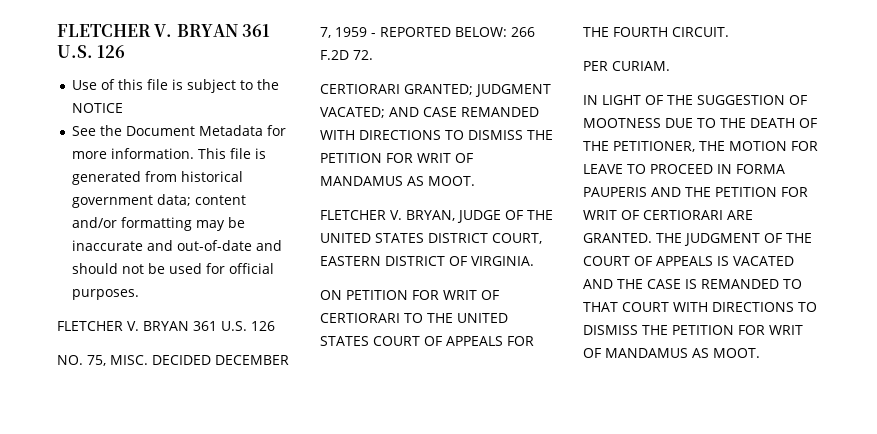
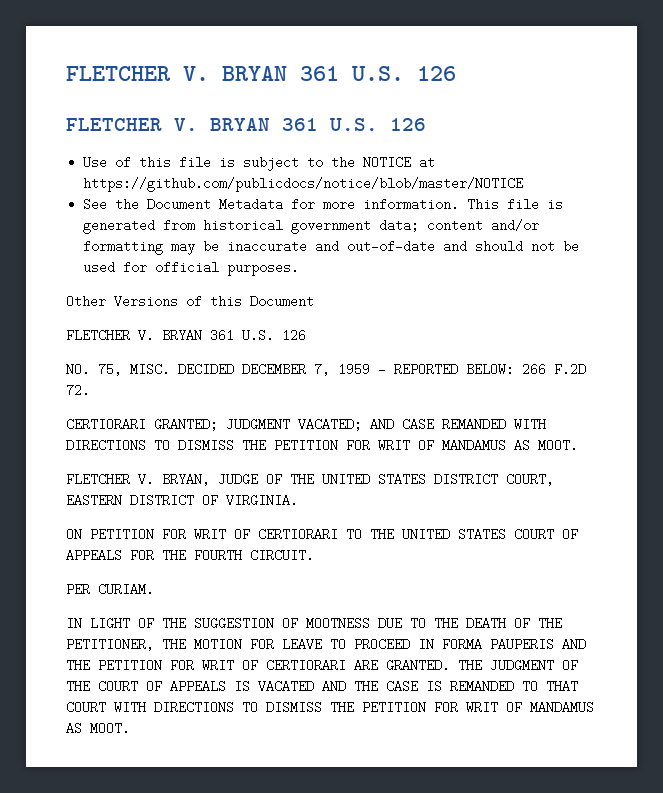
[57,24,271,37] [57,45,126,58] FLETCHER V. BRYAN 361 U.S. 126 -> [66,66,456,81] [66,118,426,131] FLETCHER V. BRYAN 361 U.S. 126 // FLETCHER V. BRYAN 361 U.S. 126
(123, 108) none -> [419,156,436,169] [83,177,524,192] at https://github.com/publicdocs/notice/blob/master/NOTICE
(139, 294) none -> [66,295,314,308] // Other Versions of this Document

